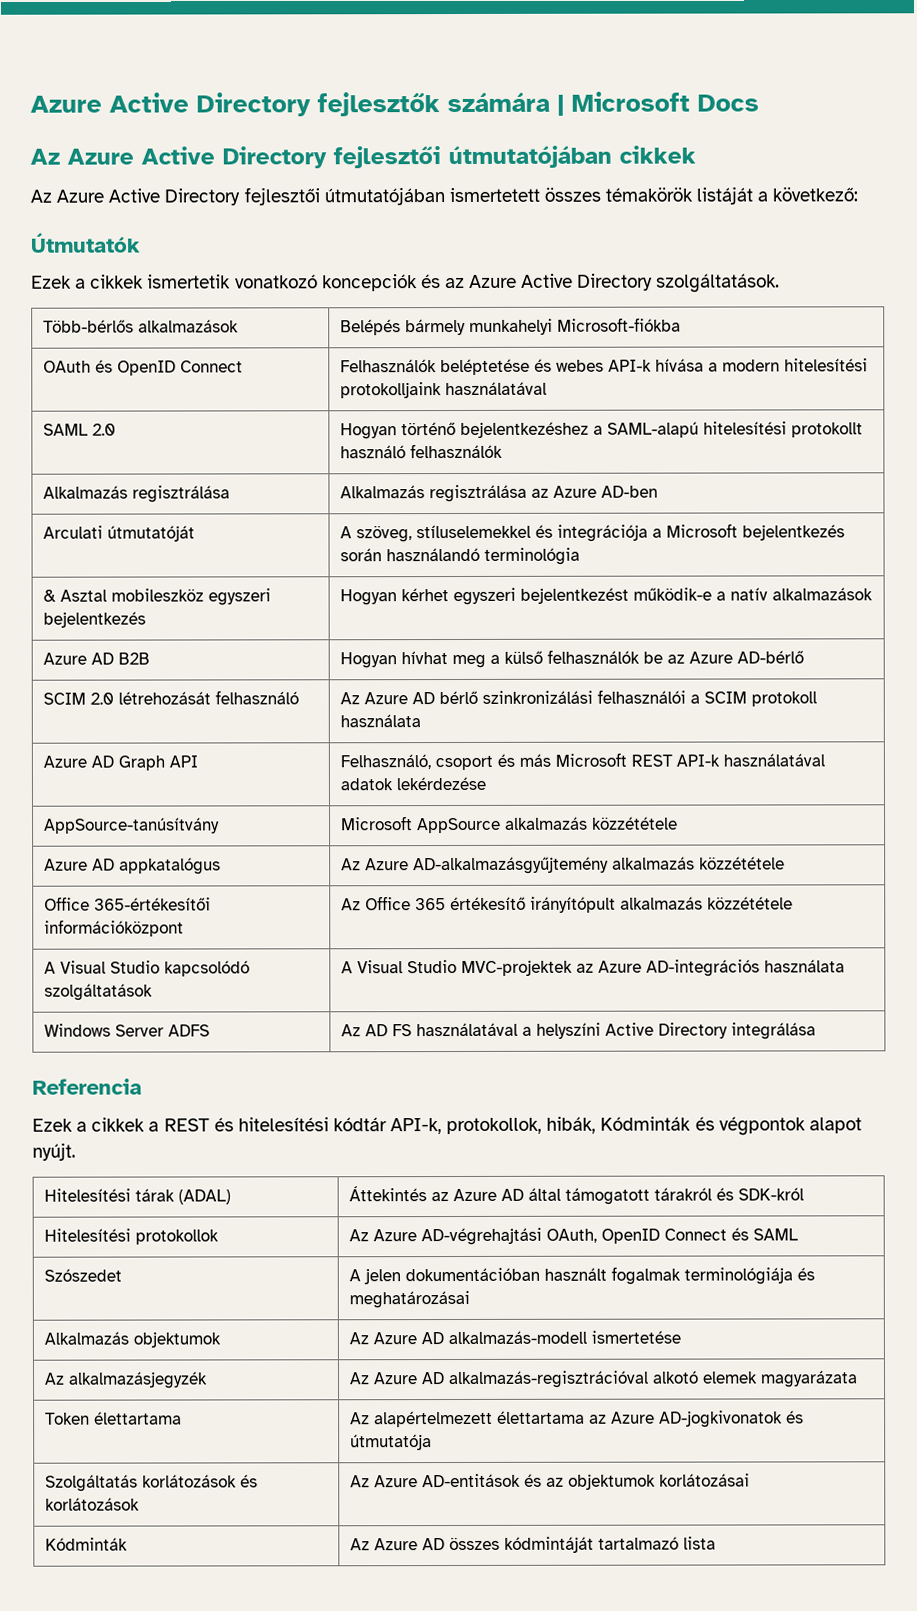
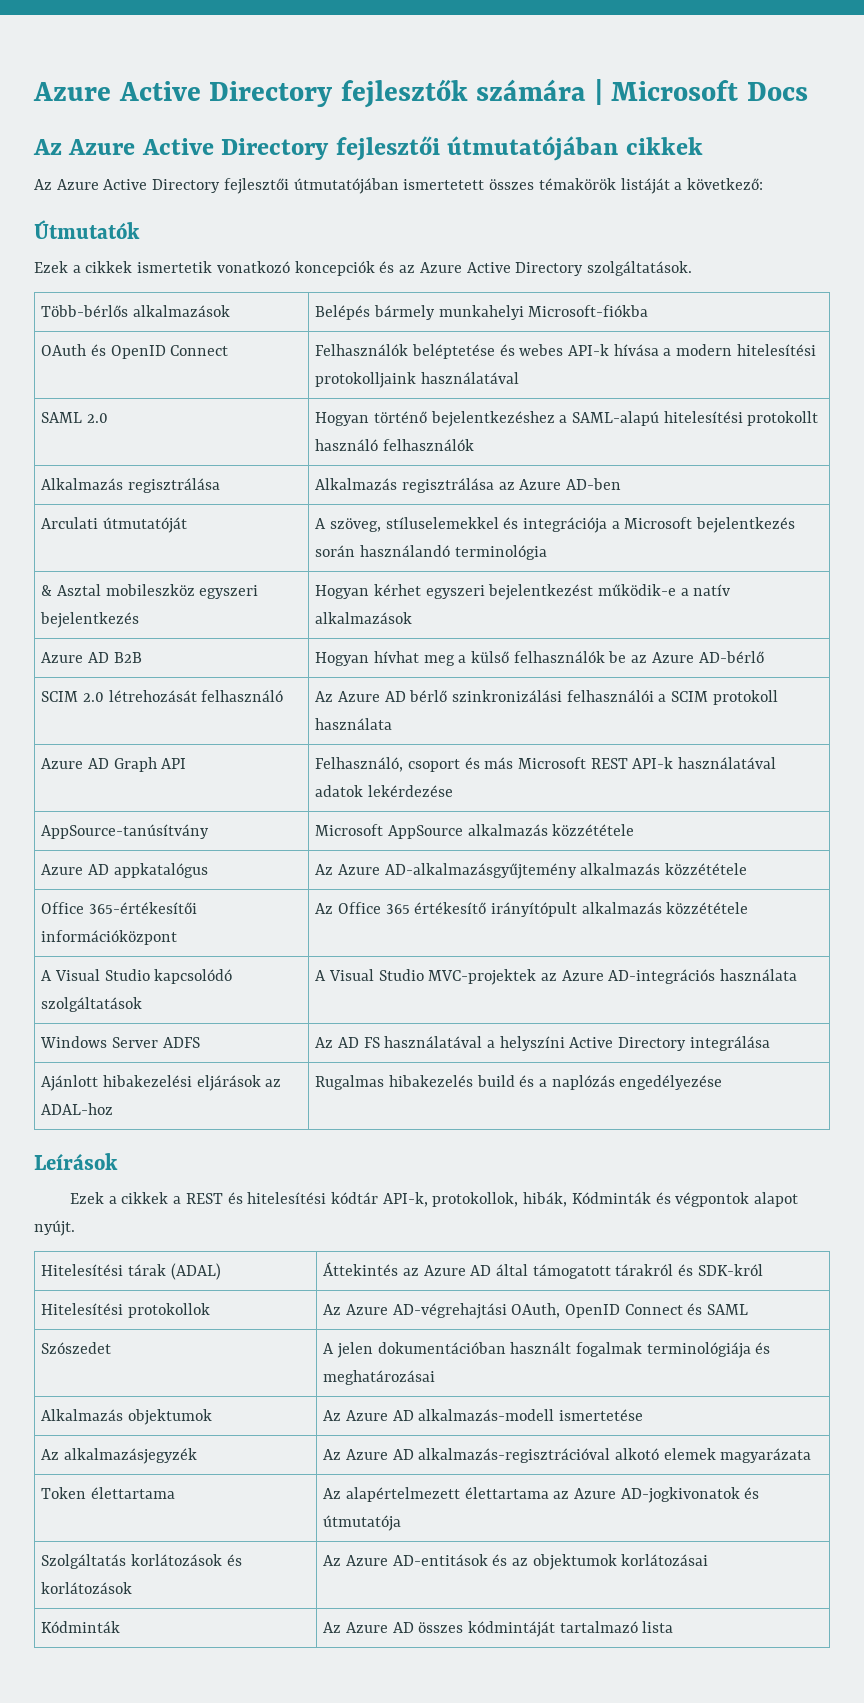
[32,1078,142,1095] // Referencia -> [41,1075,282,1091] [41,1103,114,1115] [315,1075,723,1090] [34,1153,118,1170] // Ajánlott hibakezelési eljárások az ADAL-hoz | Rugalmas hibakezelés build és a naplózás engedélyezése // Leírások

